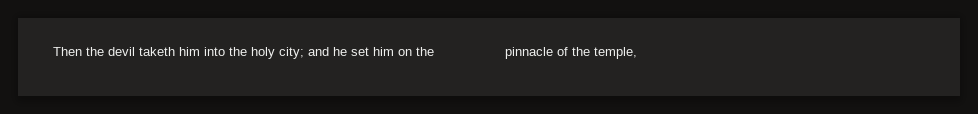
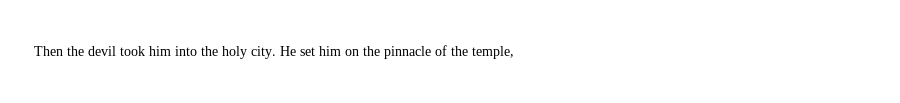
[139,47,175,56] taketh -> [120,46,145,56] took
[279,47,347,59] city; and he -> [251,46,296,59] city. He

